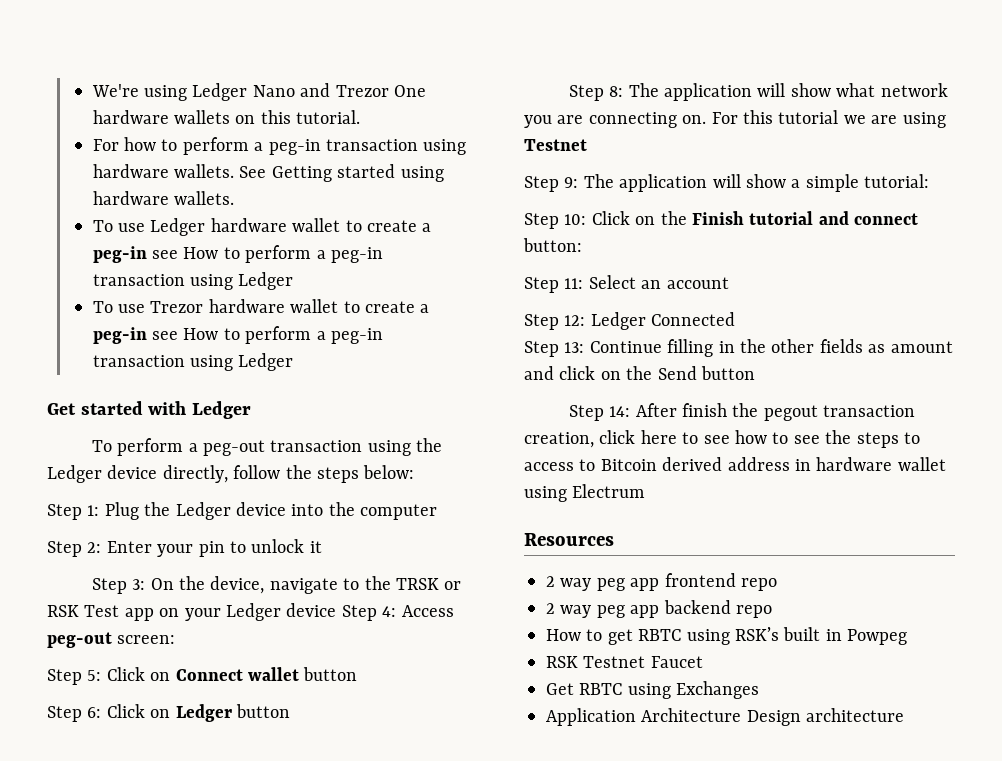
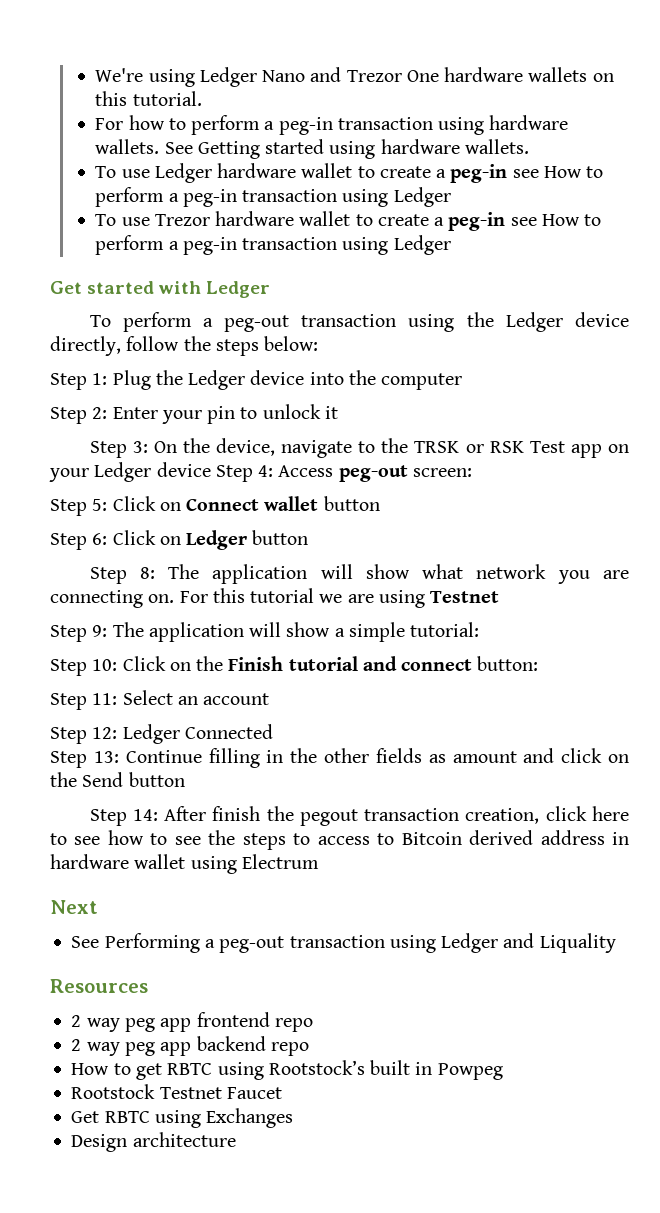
(646, 491) none -> [50,900,98,914] [71,933,616,953] // Next // See Performing a peg-out transaction using Ledger and Liquality
[735,627,779,641] RSK’s -> [268,1060,365,1075] Rootstock’s
[546,656,578,668] RSK -> [71,1084,156,1099] Rootstock
[546,708,742,726] Application Architecture -> (294, 1118) none

